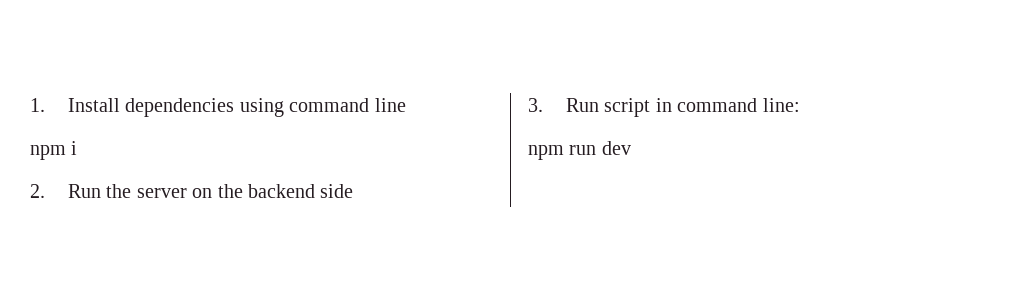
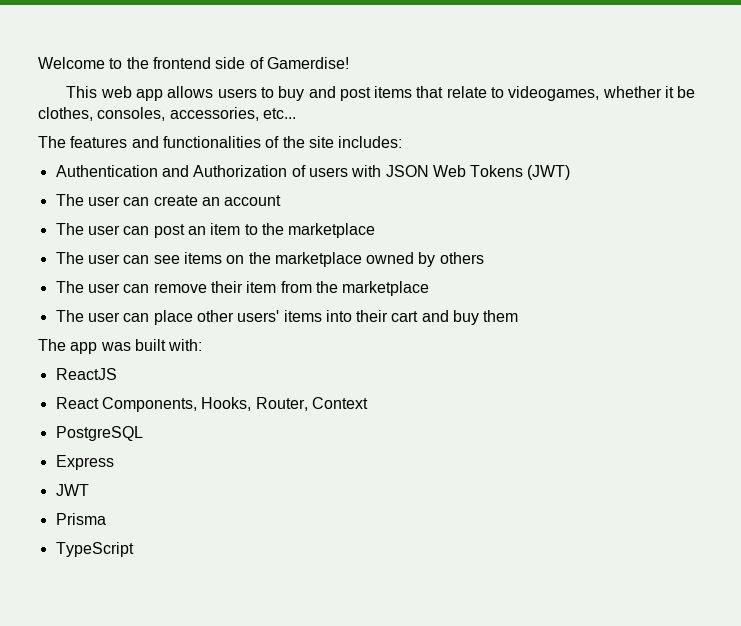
[30,98,406,117] [30,141,78,160] [30,184,354,198] [528,98,800,117] [528,141,631,160] 1. Install dependencies using command line // npm i // 2. Run the server on the backend side // 3. Run script in command line: // npm run dev -> [38,57,349,69] [66,86,696,101] [38,107,296,121] [38,136,403,148] [55,165,571,180] [55,194,282,206] [55,223,376,238] [55,252,484,267] [55,281,430,296] [55,310,519,325] [38,339,203,354] [55,368,117,380] [55,397,368,412] [55,426,143,441] [55,455,114,470] [55,484,89,496] [55,513,106,525] [55,542,134,557] Welcome to the frontend side of Gamerdise! // This web app allows users to buy and post items that relate to videogames, whether it be clothes, consoles, accessories, etc... // The features and functionalities of the site includes: // Authentication and Authorization of users with JSON Web Tokens (JWT) // The user can create an account // The user can post an item to the marketplace // The user can see items on the marketplace owned by others // The user can remove their item from the marketplace // The user can place other users' items into their cart and buy them // The app was built with: // ReactJS // React Components, Hooks, Router, Context // PostgreSQL // Express // JWT // Prisma // TypeScript

